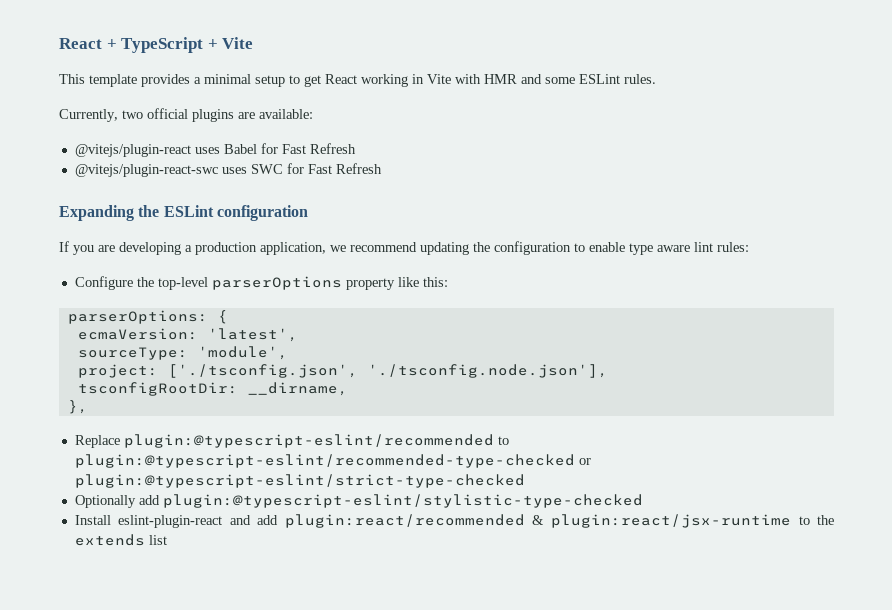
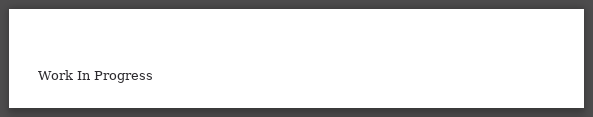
[59,37,254,53] [59,74,656,87] [59,108,313,122] [74,143,356,157] [74,163,382,177] [59,205,308,221] [59,241,749,255] [74,276,448,290] [67,310,228,324] [77,328,298,342] [77,346,288,360] [77,364,608,378] [77,382,348,396] [67,400,88,414] [74,434,509,448] [74,454,591,468] [74,474,525,488] [74,494,643,508] [74,514,835,528] [74,534,167,546] React + TypeScript + Vite // This template provides a minimal setup to get React working in Vite with HMR and some ESLint rules. // Currently, two official plugins are available: // @vitejs/plugin-react uses Babel for Fast Refresh // @vitejs/plugin-react-swc uses SWC for Fast Refresh // Expanding the ESLint configuration // If you are developing a production application, we recommend updating the configuration to enable type aware lint rules: // Configure the top-level parserOptions property like this: // parserOptions: { // ecmaVersion: 'latest', // sourceType: 'module', // project: ['./tsconfig.json', './tsconfig.node.json'], // tsconfigRootDir: __dirname, // }, // Replace plugin:@typescript-eslint/recommended to plugin:@typescript-eslint/recommended-type-checked or plugin:@typescript-eslint/strict-type-checked // Optionally add plugin:@typescript-eslint/stylistic-type-checked // Install eslint-plugin-react and add plugin:react/recommended & plugin:react/jsx-runtime to the extends list -> [38,70,153,83] Work In Progress

